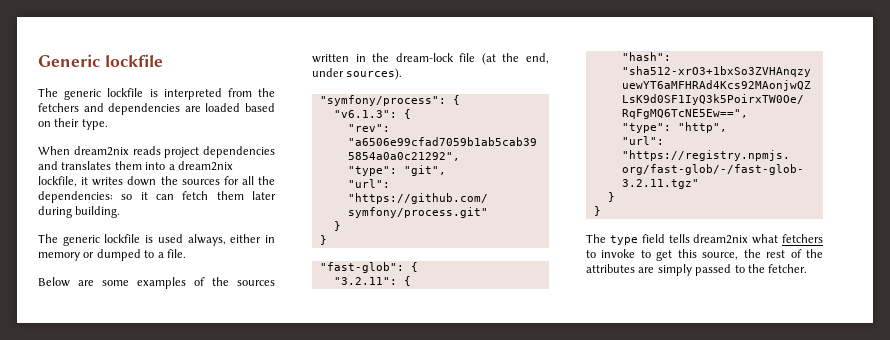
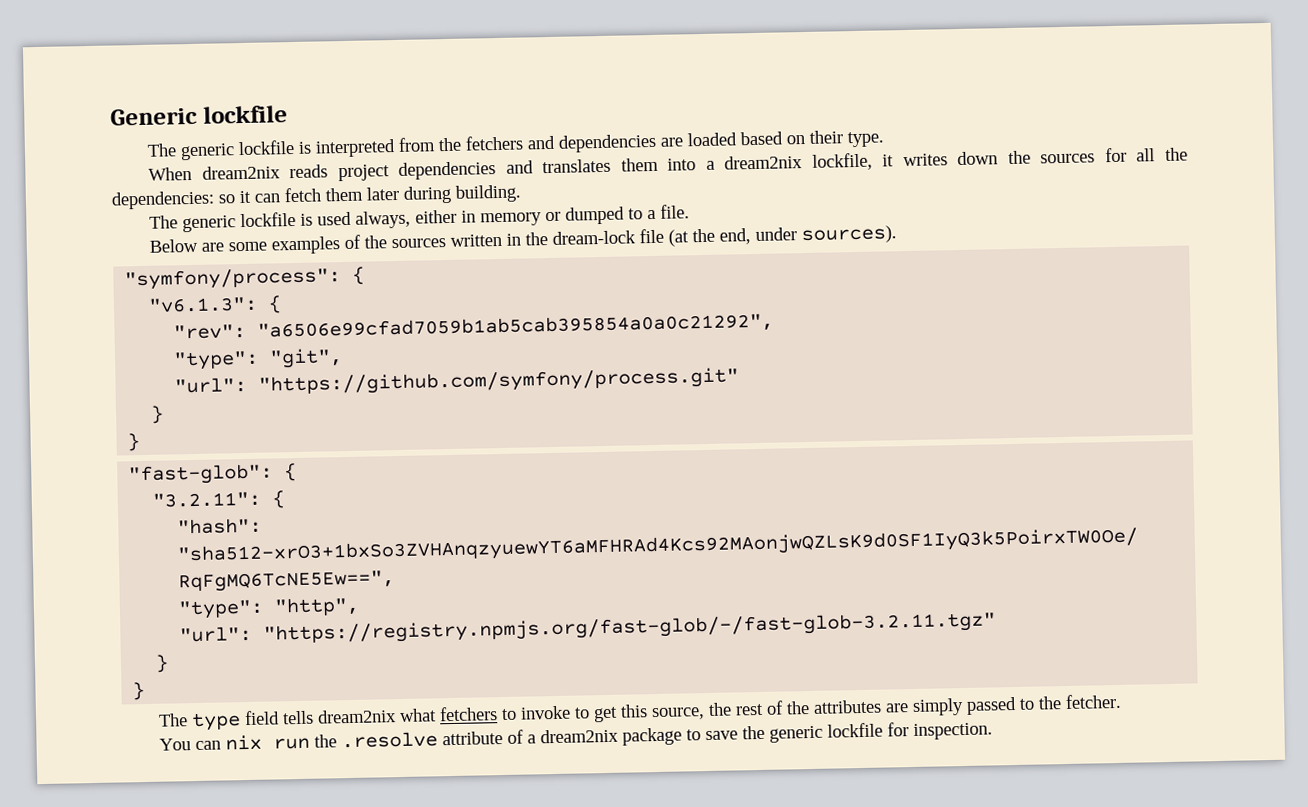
(808, 268) none -> [159,722,994,751] // You can nix run the .resolve attribute of a dream2nix package to save the generic lockfile for inspection.

